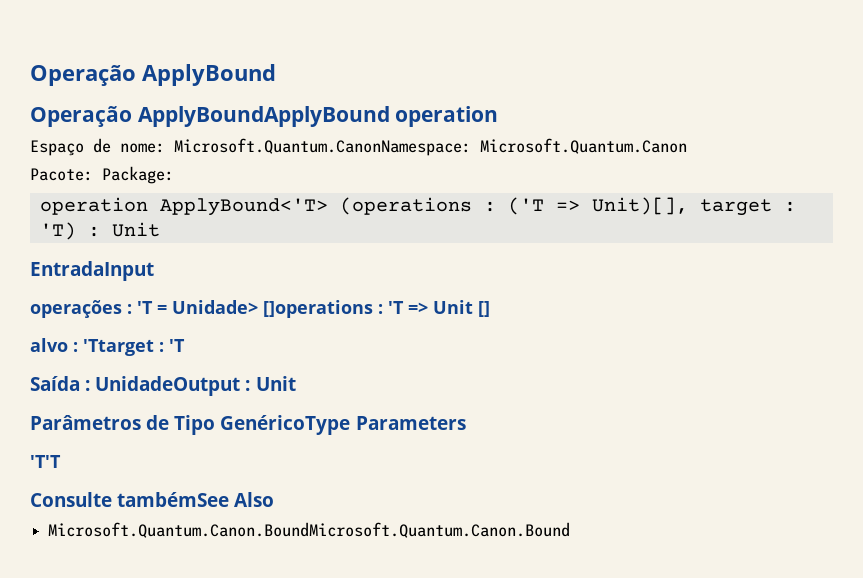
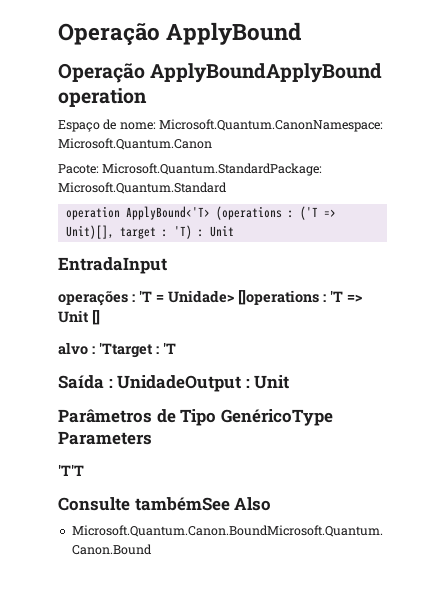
[102,166,174,184] Package: -> [102,163,323,176] [58,182,227,194] Microsoft.Quantum.StandardPackage: Microsoft.Quantum.Standard

